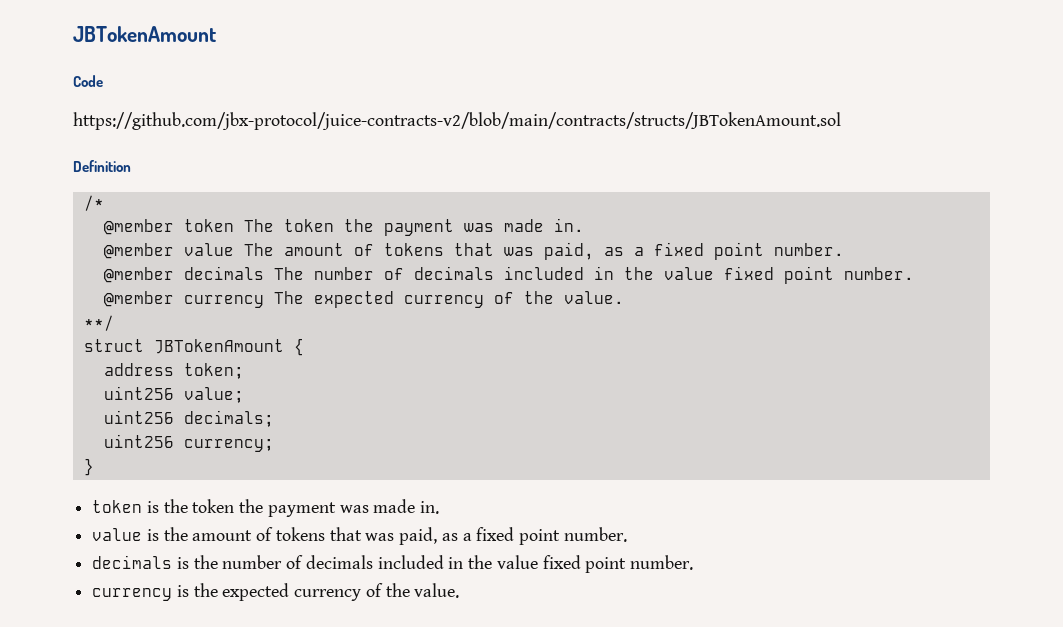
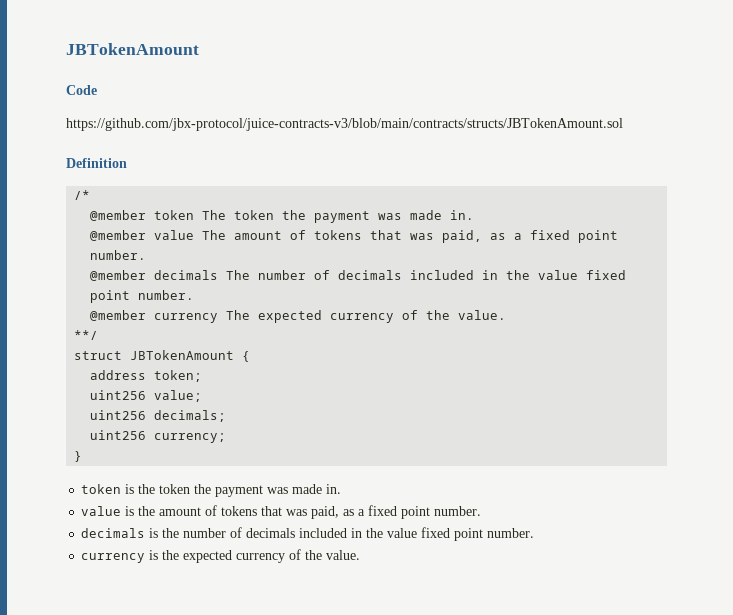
[73,112,841,130] https://github.com/jbx-protocol/juice-contracts-v2/blob/main/contracts/structs/JBTokenAmount.sol -> [66,118,623,131] https://github.com/jbx-protocol/juice-contracts-v3/blob/main/contracts/structs/JBTokenAmount.sol

